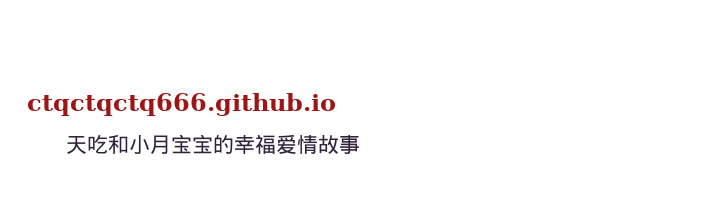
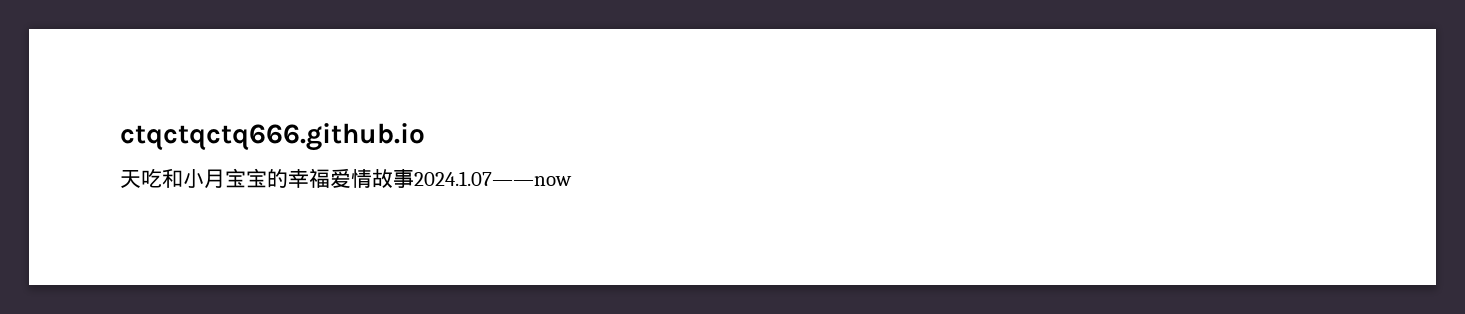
(361, 144) none -> [414,171,572,186] 2024.1.07——now

